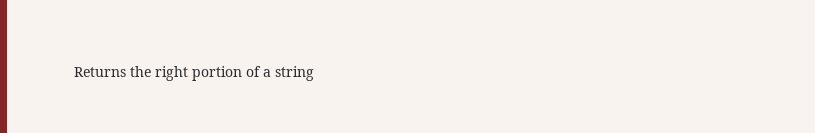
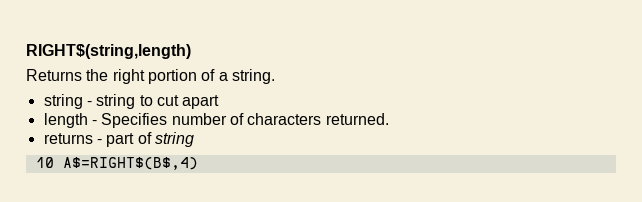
(74, 72) none -> [26,44,191,59] RIGHT$(string,length) //
[275,66,314,81] string -> [231,69,275,84] [43,94,220,109] [43,113,389,128] [43,132,194,147] [35,157,198,170] string. // string - string to cut apart // length - Specifies number of characters returned. // returns - part of string // 10 A$=RIGHT$(B$,4)

